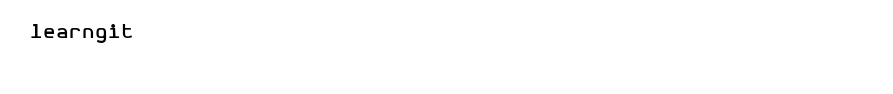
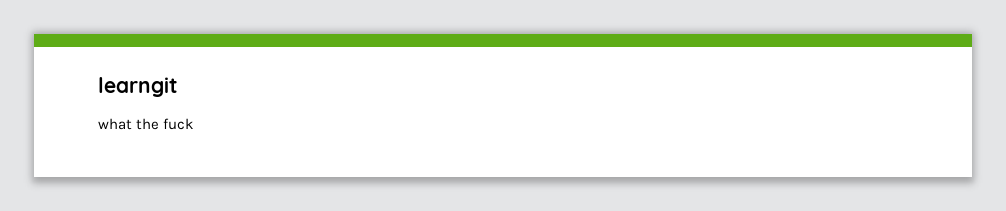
(134, 33) none -> [98,118,194,130] // what the fuck

